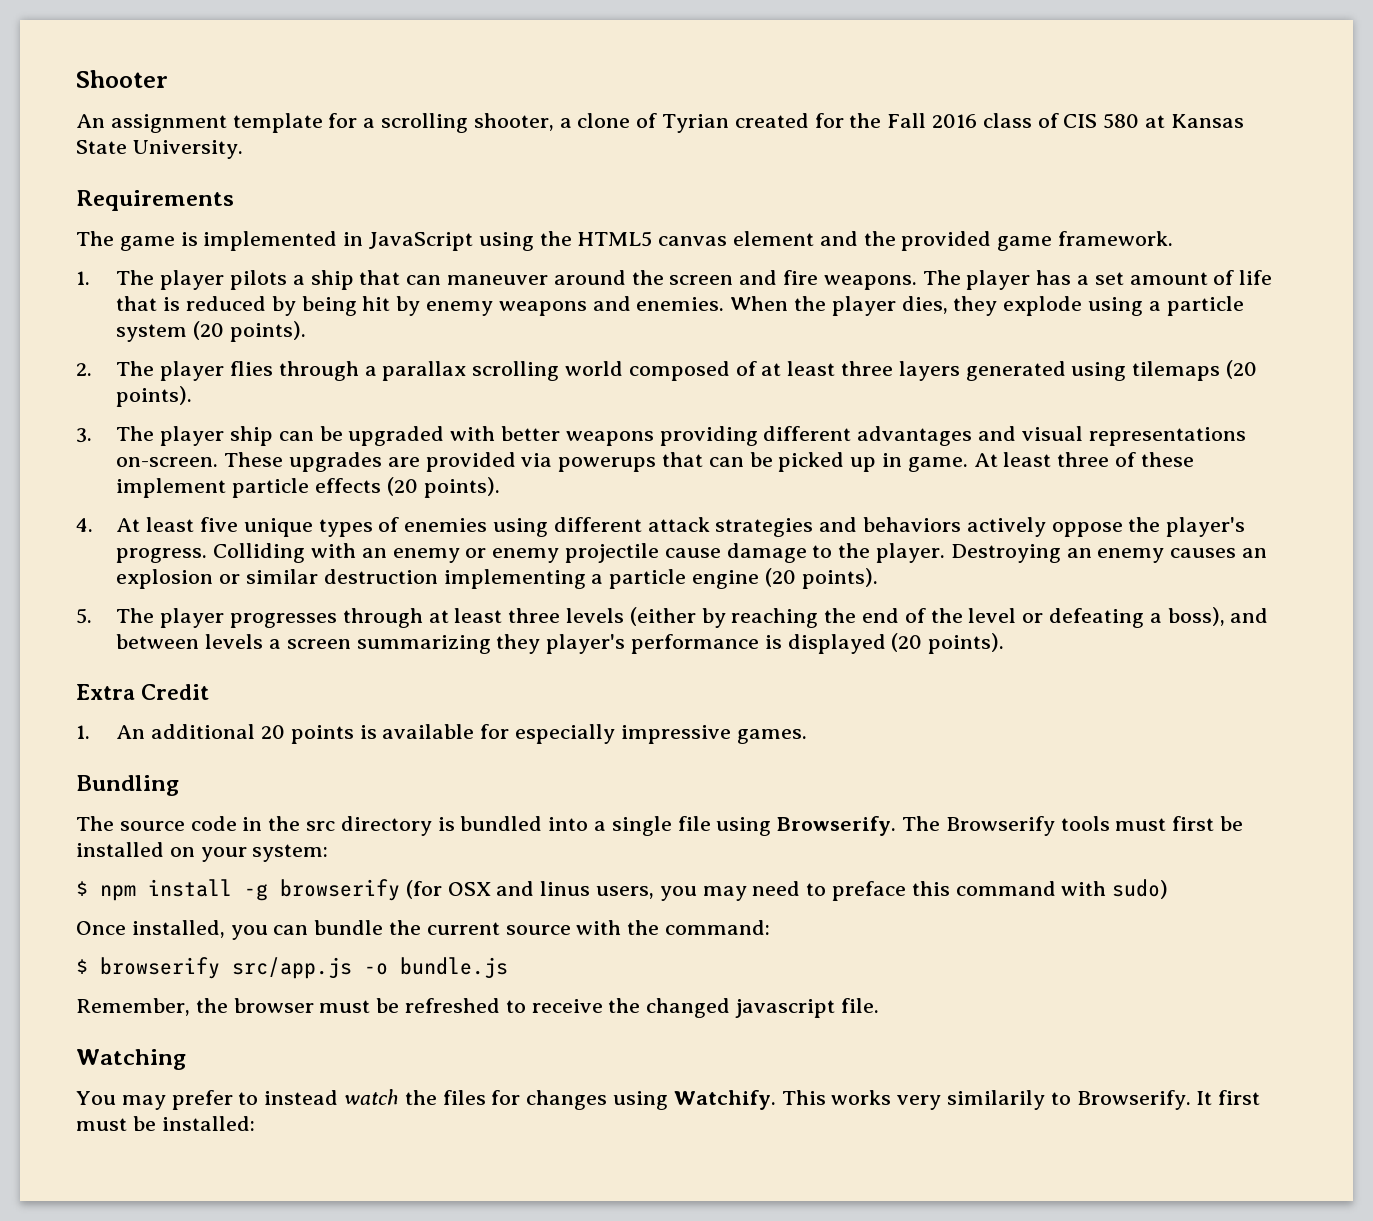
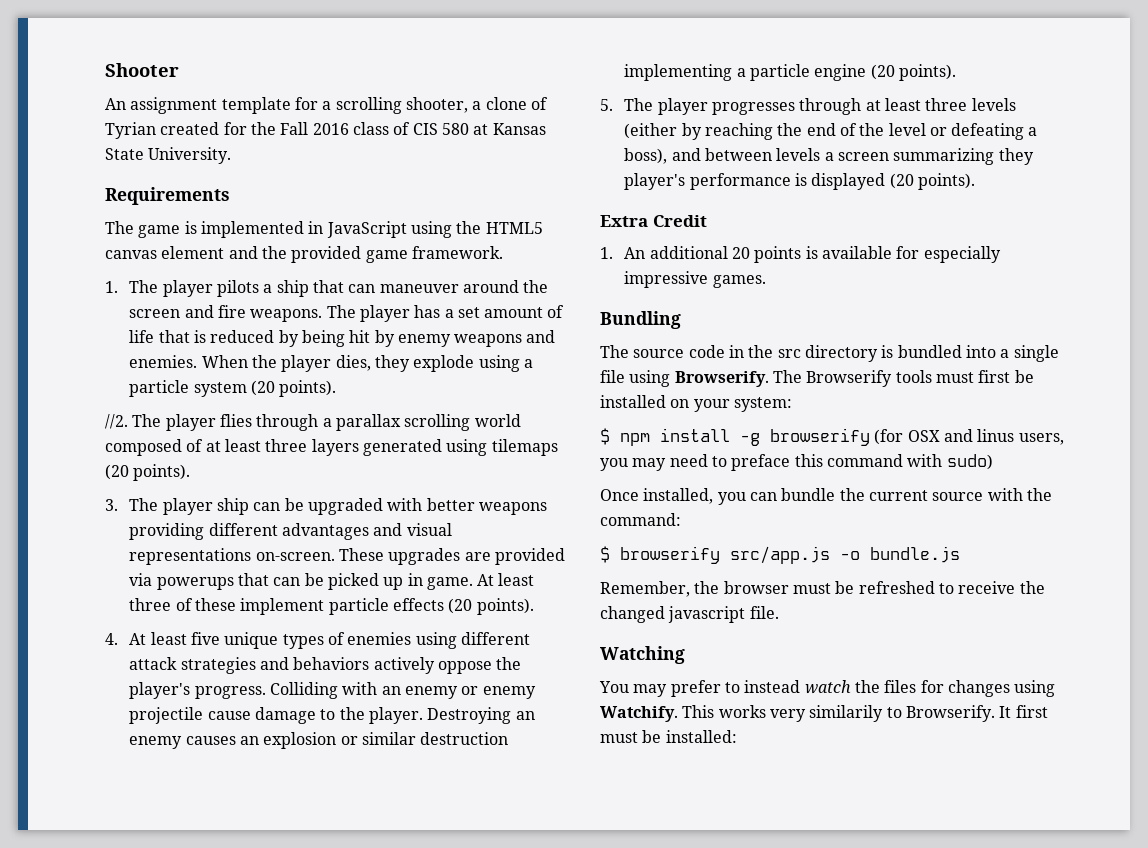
[76,363,92,376] 2. -> [105,414,128,429] //2.

